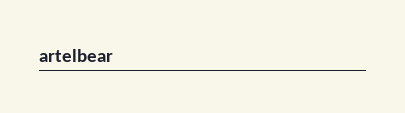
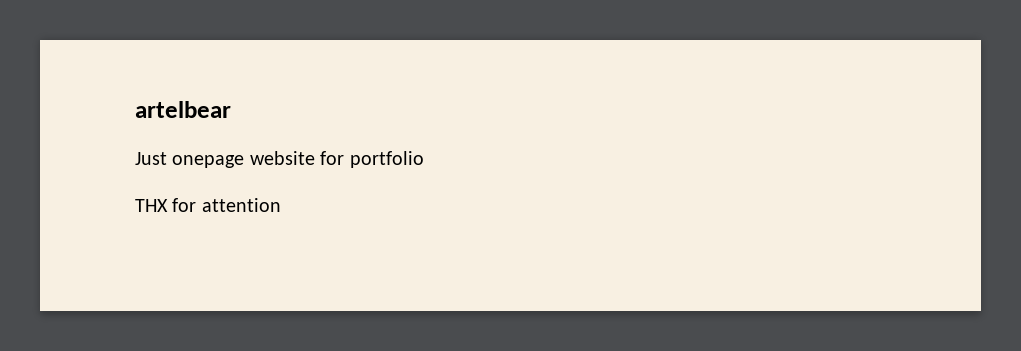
(113, 55) none -> [135,151,424,168] [135,198,281,212] // Just onepage website for portfolio // THX for attention

